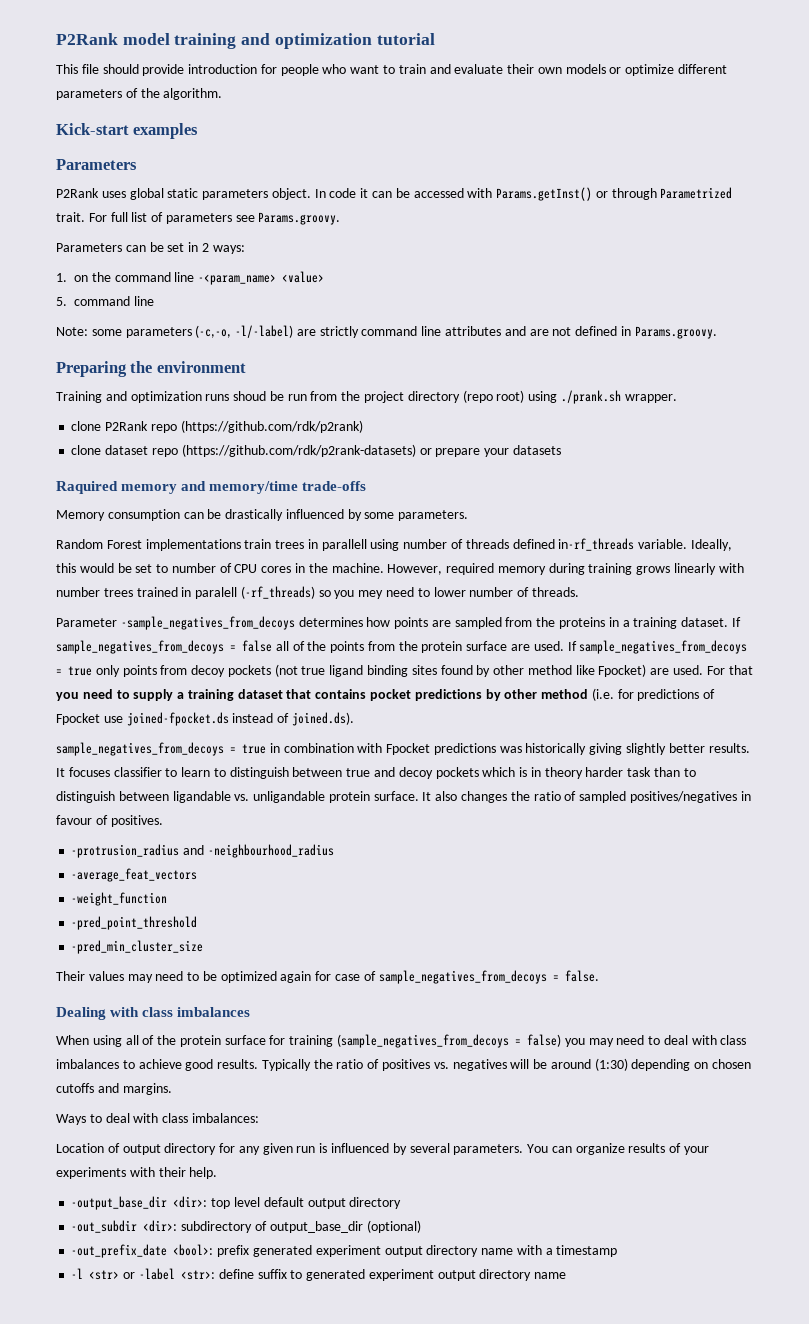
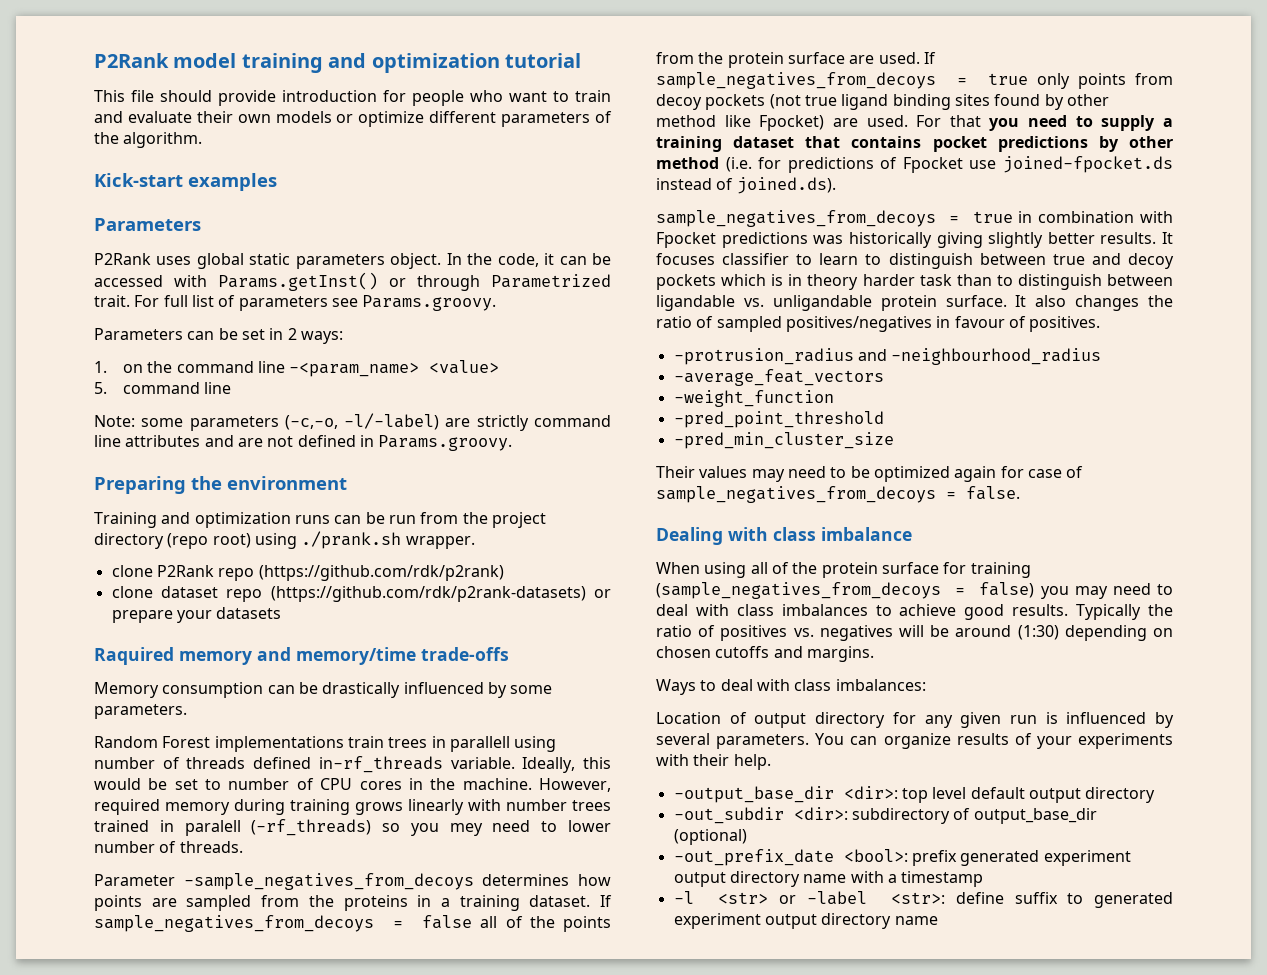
[329,188,357,198] code -> [467,253,539,267] the code,
[233,391,267,401] shoud -> [334,515,362,524] can
[177,1007,251,1017] imbalances -> [821,527,912,541] imbalance

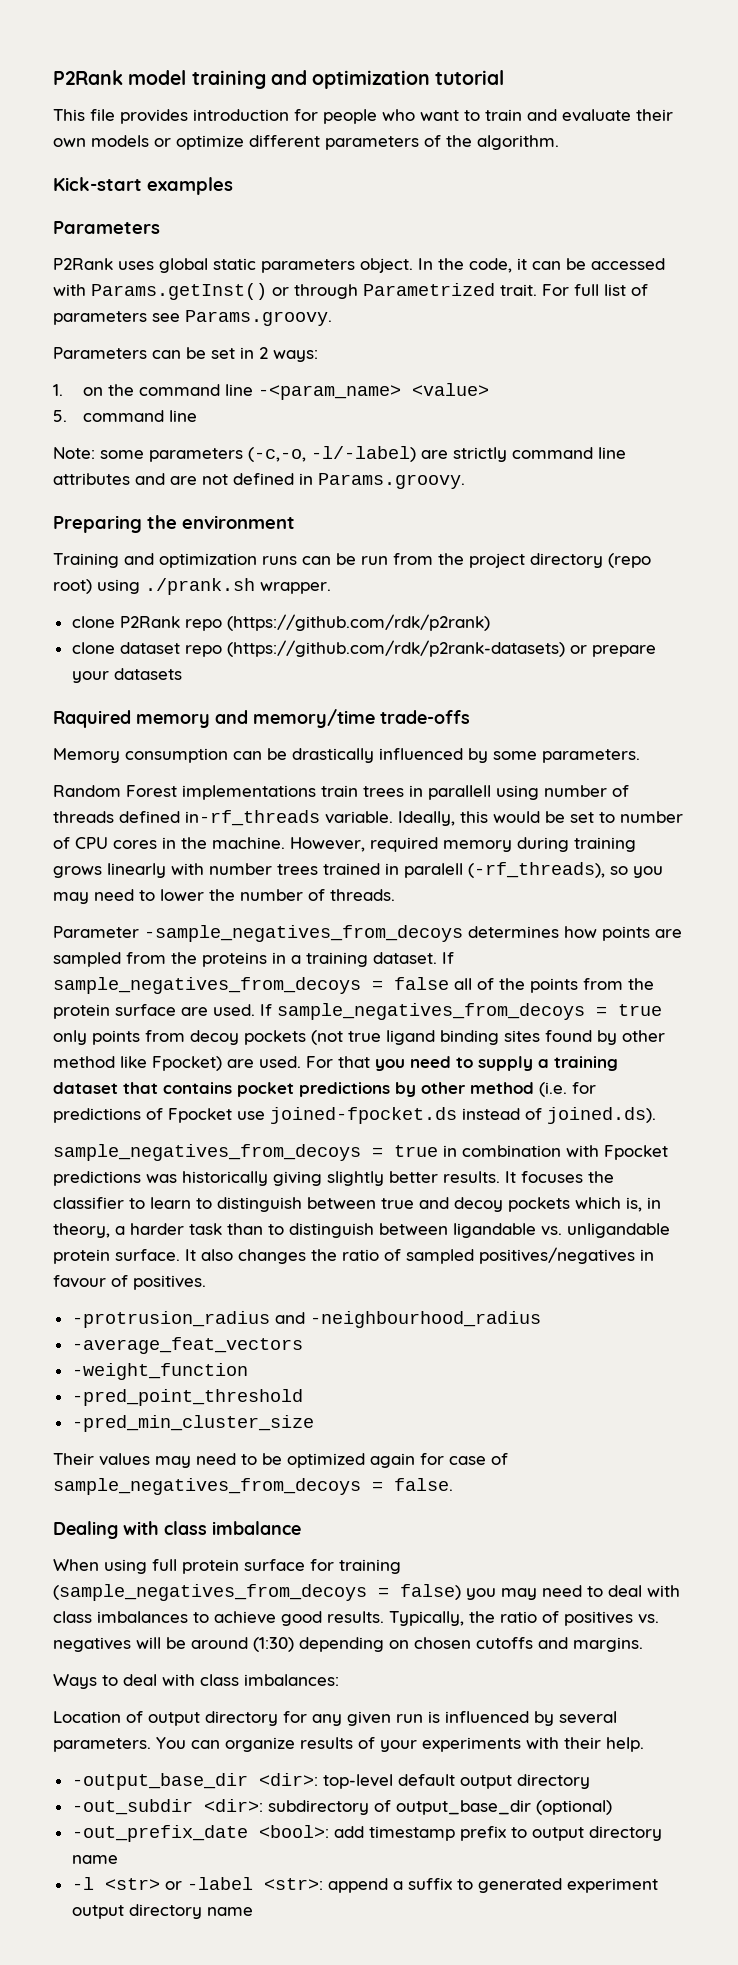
[160,90,276,106] should provide -> [120,109,188,124] provides
[251,819,372,836] (-rf_threads) -> [468,862,605,878] (-rf_threads),
[449,823,483,836] mey -> [53,892,89,904] may
(611, 826) none -> [209,889,235,901] the
(715, 259) none -> [588,1171,614,1183] the
[771,274,859,290] is in theory -> [626,1197,661,1212] [53,1223,125,1238] is, in theory, a
[750,562,818,574] all of the -> [152,1559,177,1571] full
[1076,604,1142,620] Typically -> [389,1611,464,1626] Typically,
[901,787,967,803] top level -> [322,1774,393,1789] top-level
[911,850,1131,866] [673,871,984,887] prefix generated experiment output directory name with a timestamp -> [333,1826,662,1841] [71,1855,118,1864] add timestamp prefix to output directory name
[955,892,1004,904] define -> [327,1878,403,1893] append a

